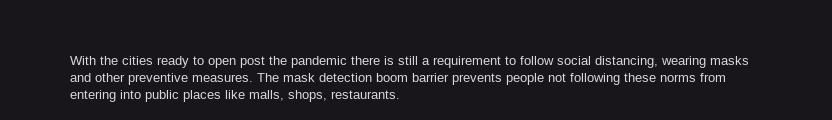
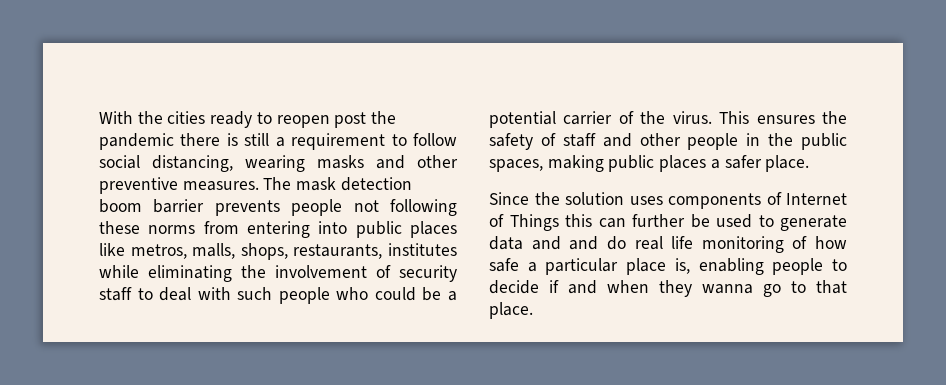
[208,58,236,68] open -> [276,115,330,128] reopen
(245, 94) none -> [130,244,187,259] metros,
[331,90,400,99] restaurants. -> [293,243,457,259] [99,265,457,282] [99,287,457,304] [489,111,847,128] [489,133,847,150] [489,155,810,172] [489,192,847,209] [489,214,847,231] [489,236,847,253] [489,258,847,275] [489,280,847,297] [489,302,533,319] restaurants, institutes while eliminating the involvement of security staff to deal with such people who could be a potential carrier of the virus. This ensures the safety of staff and other people in the public spaces, making public places a safer place. // Since the solution uses components of Internet of Things this can further be used to generate data and and do real life monitoring of how safe a particular place is, enabling people to decide if and when they wanna go to that place.

